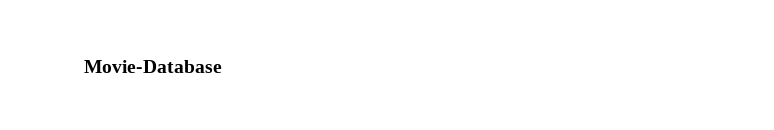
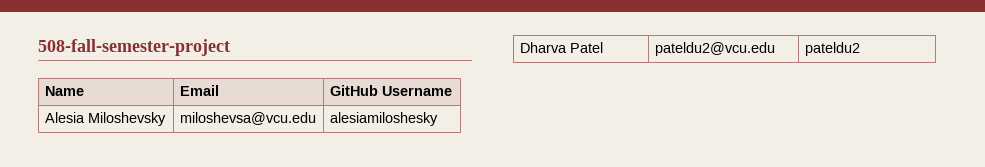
[84,60,222,73] Movie-Database -> [38,39,230,56] [44,86,84,96] [179,85,219,96] [329,85,452,96] [44,112,166,126] [179,112,316,125] [329,112,438,126] [519,42,603,53] [654,42,775,56] [804,42,860,56] 508-fall-semester-project // Name | Email | GitHub Username // Alesia Miloshevsky | miloshevsa@vcu.edu | alesiamiloshesky // Dharva Patel | pateldu2@vcu.edu | pateldu2

